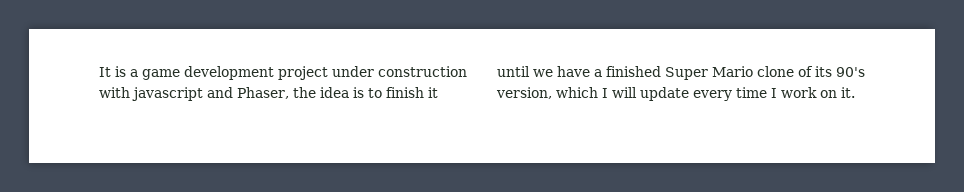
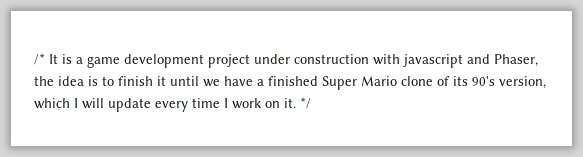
(99, 72) none -> [34,53,45,65] /*
(855, 92) none -> [300,97,311,109] */

